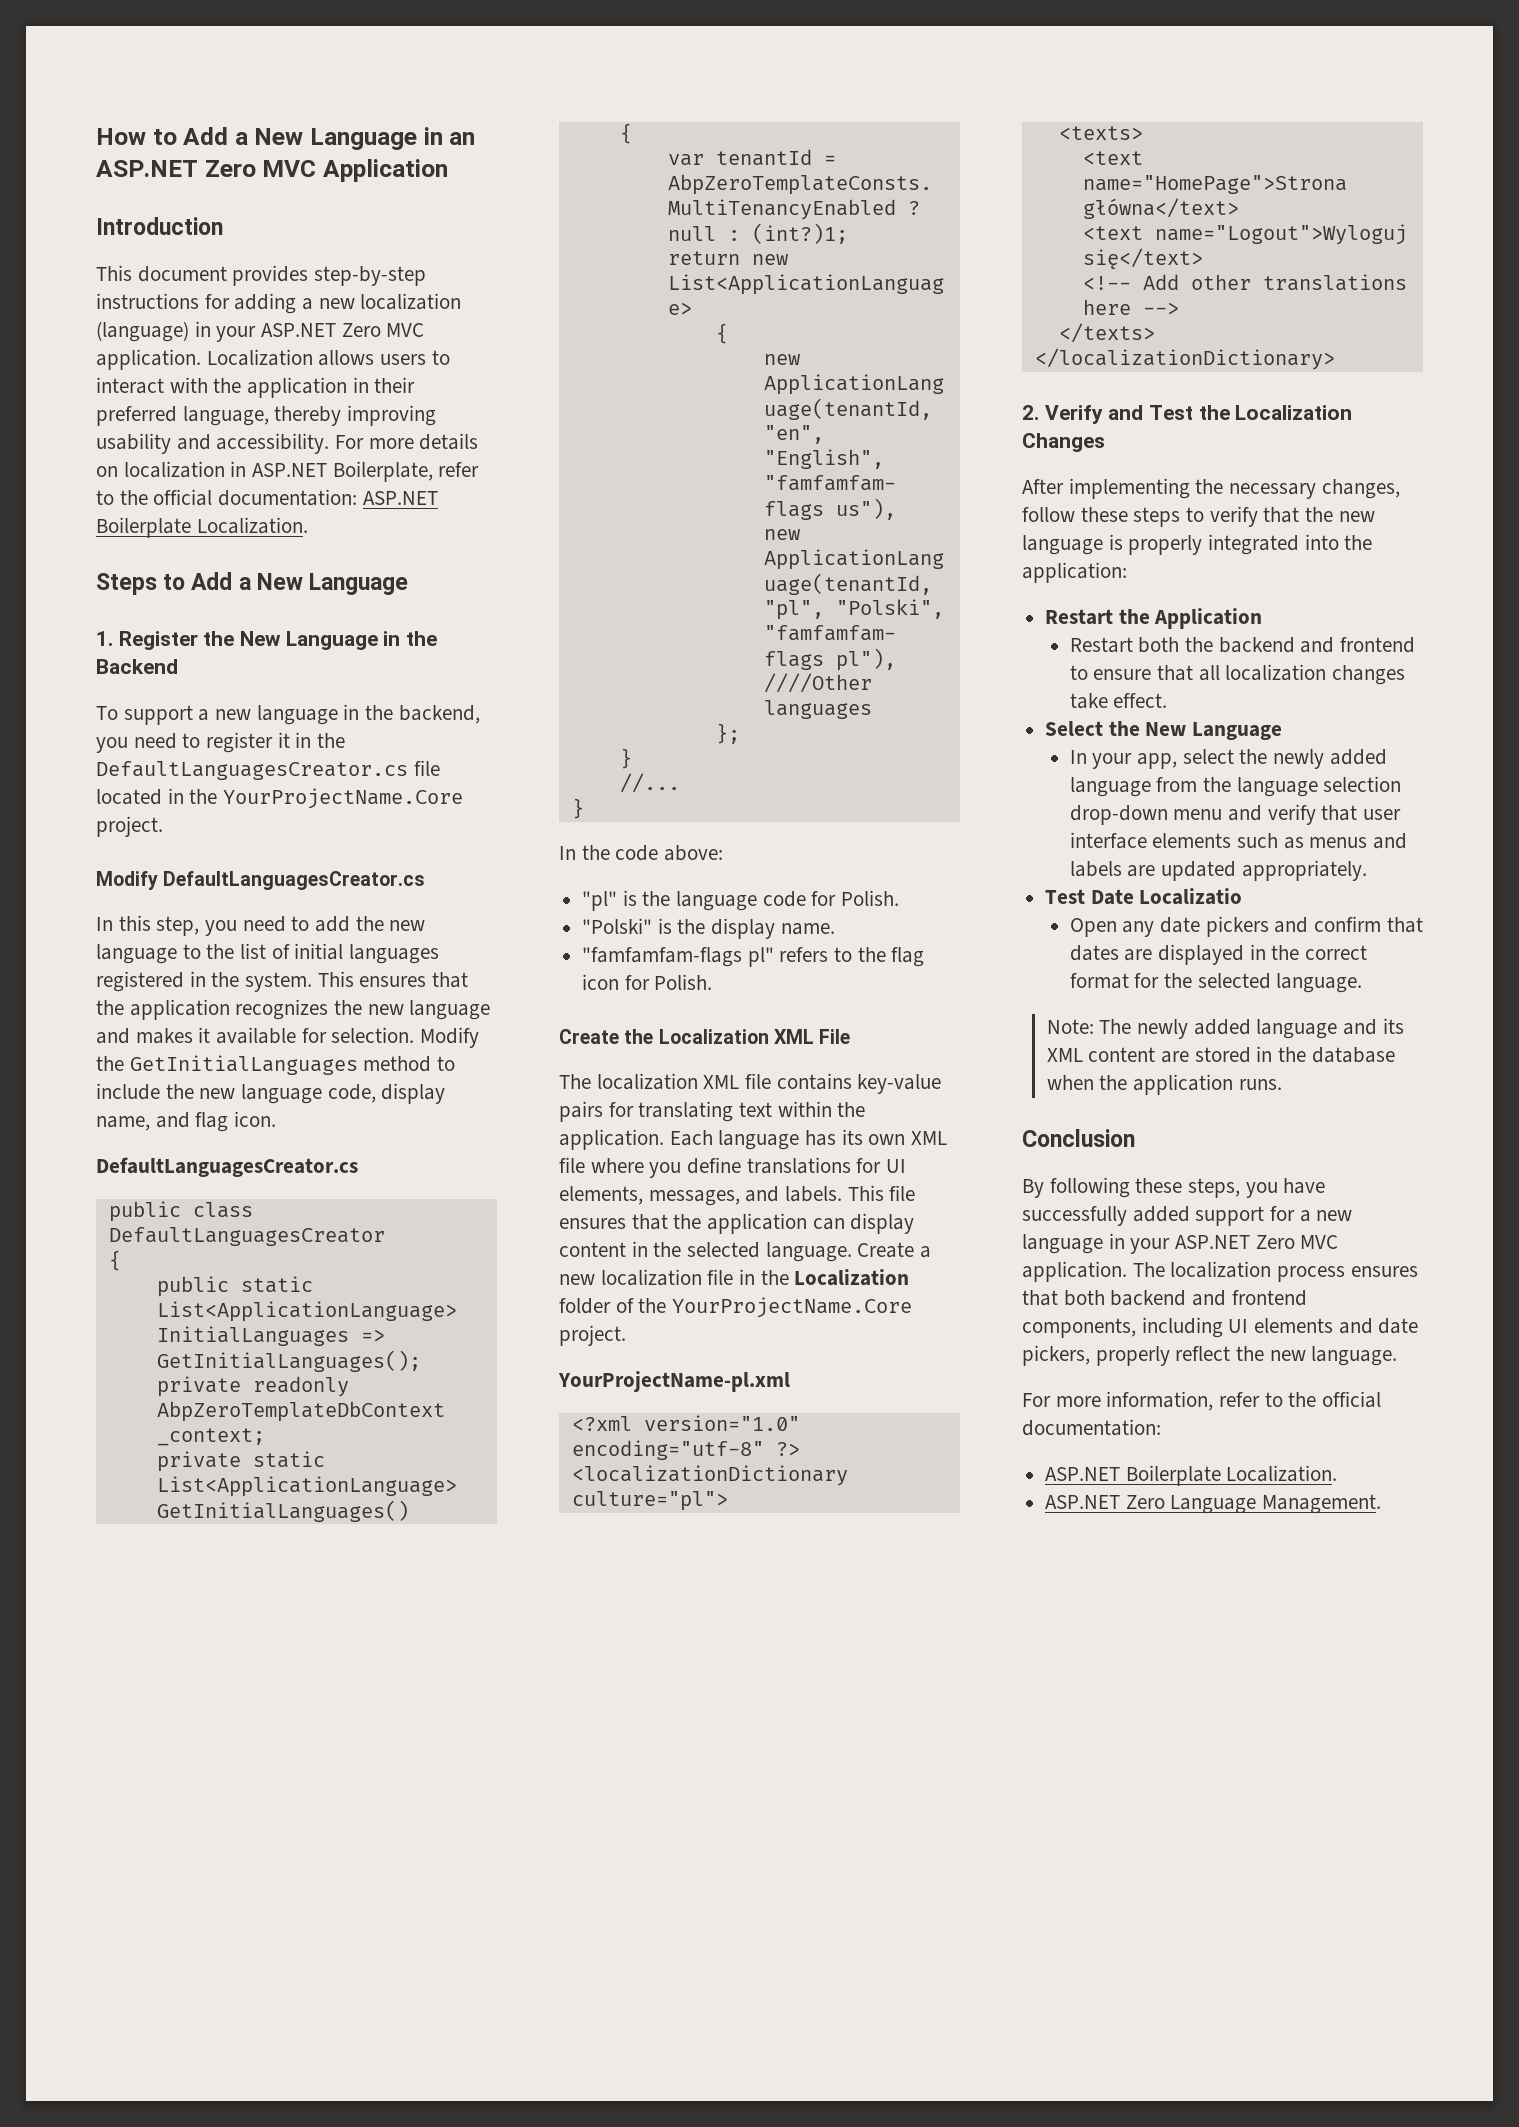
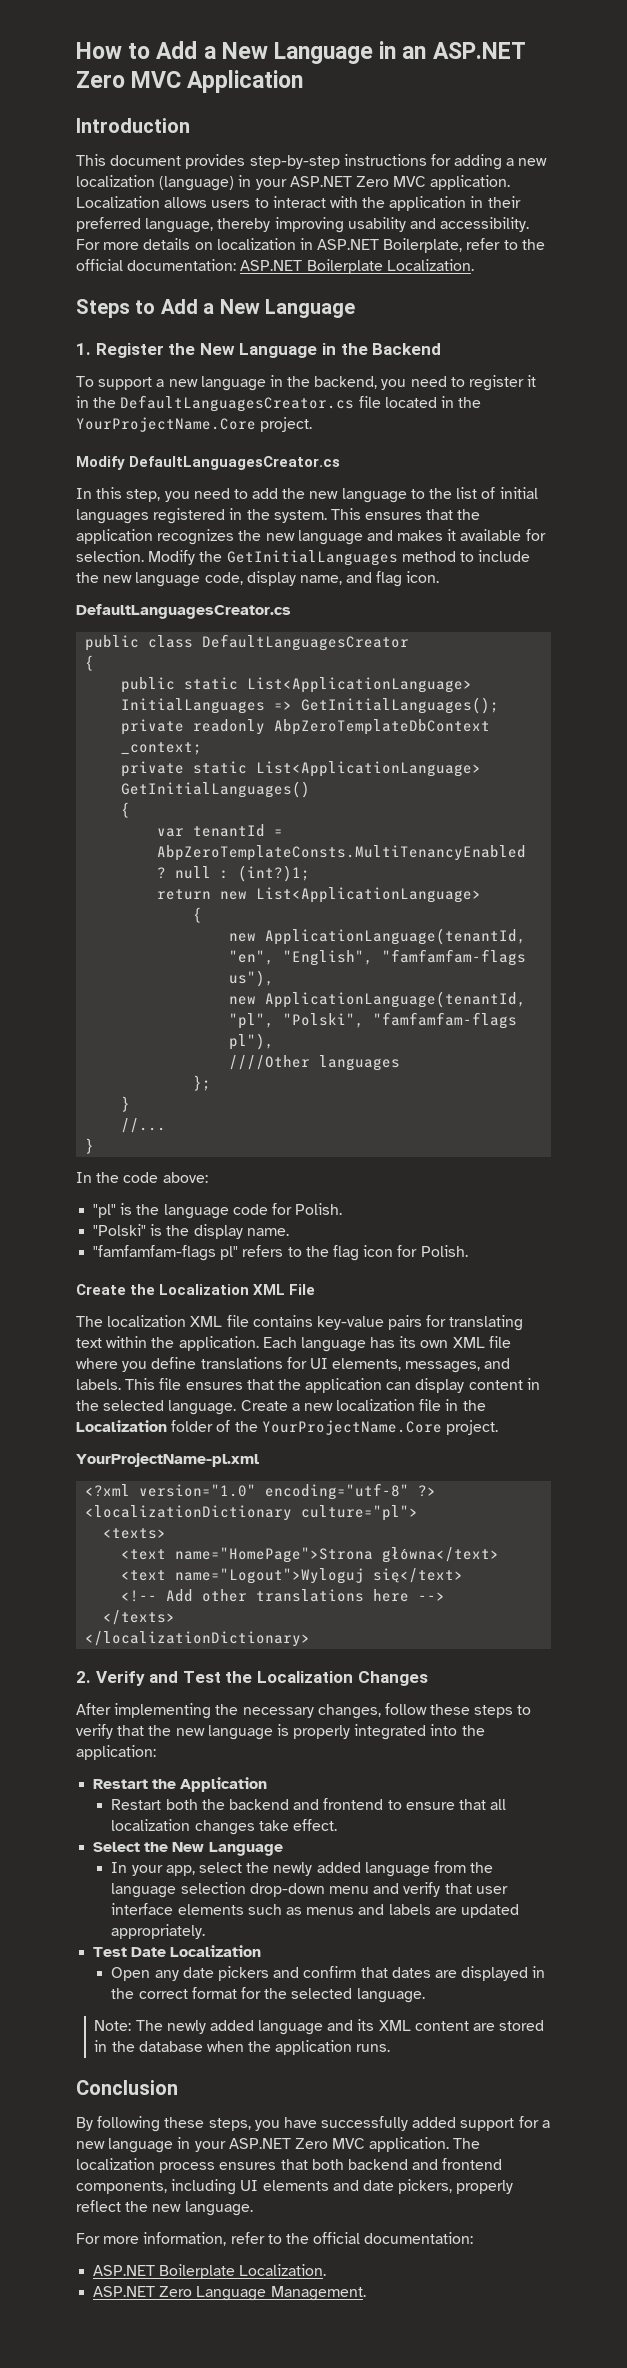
[1139,888,1243,905] Localizatio -> [170,1945,262,1957] Localization

